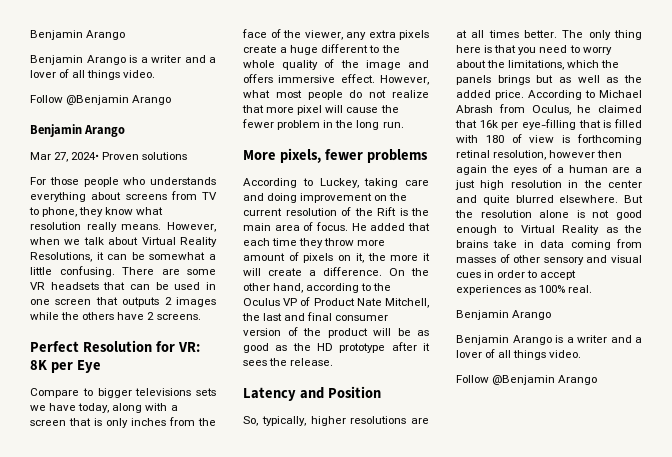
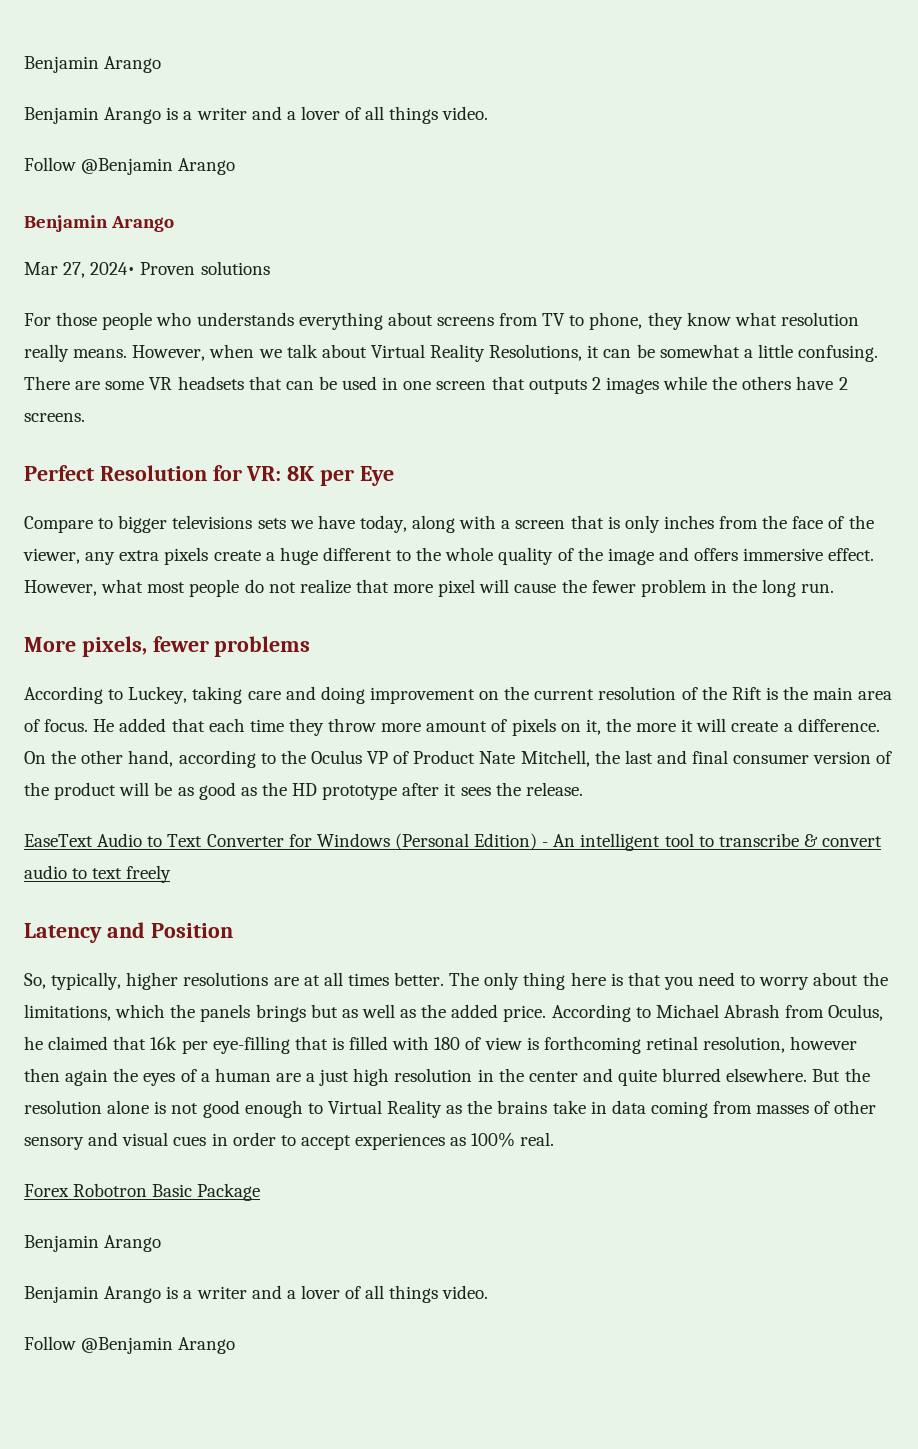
(334, 362) none -> [24,833,883,851] [24,865,172,883] // EaseText Audio to Text Converter for Windows (Personal Edition) - An intelligent tool to transcribe & convert audio to text freely
(593, 289) none -> [24,1183,261,1201] // Forex Robotron Basic Package

